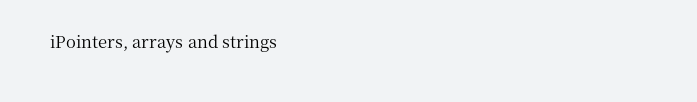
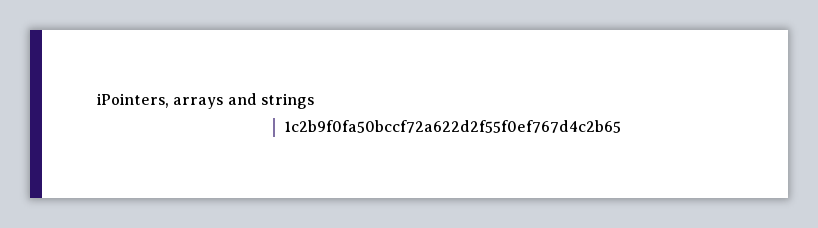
(278, 43) none -> [284,120,622,133] // 1c2b9f0fa50bccf72a622d2f55f0ef767d4c2b65

